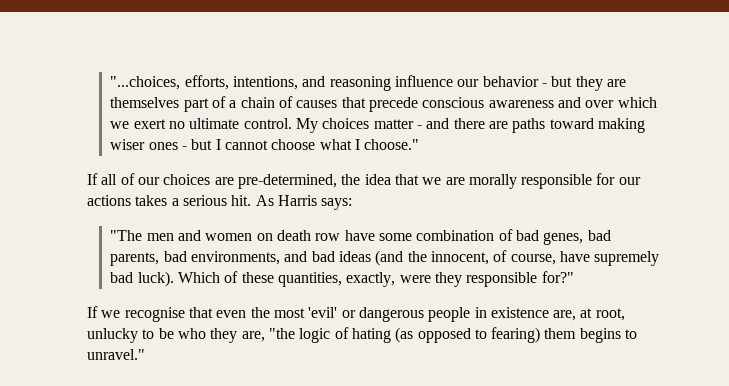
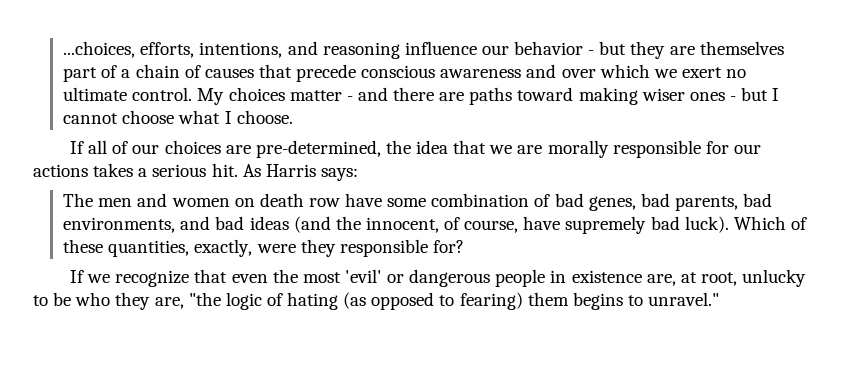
[110,76,181,90] "...choices, -> [63,41,136,58] ...choices,
[364,139,420,150] choose." -> [236,110,293,124] choose.
[110,230,143,241] "The -> [63,193,94,207] The
[541,271,574,283] for?" -> [432,240,464,253] for?
[124,307,185,322] recognise -> [115,270,190,287] recognize

